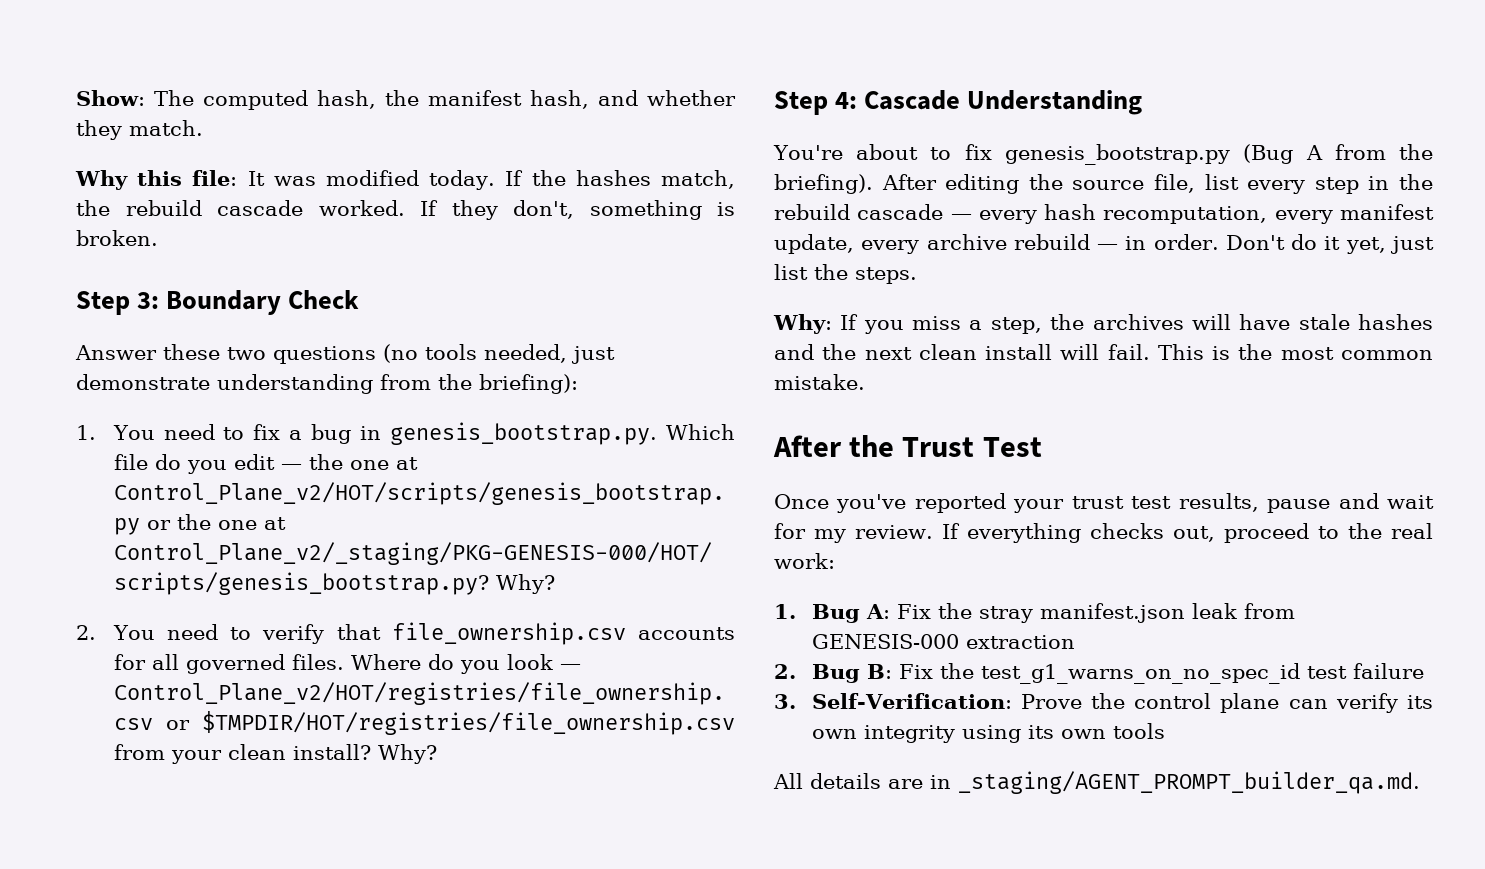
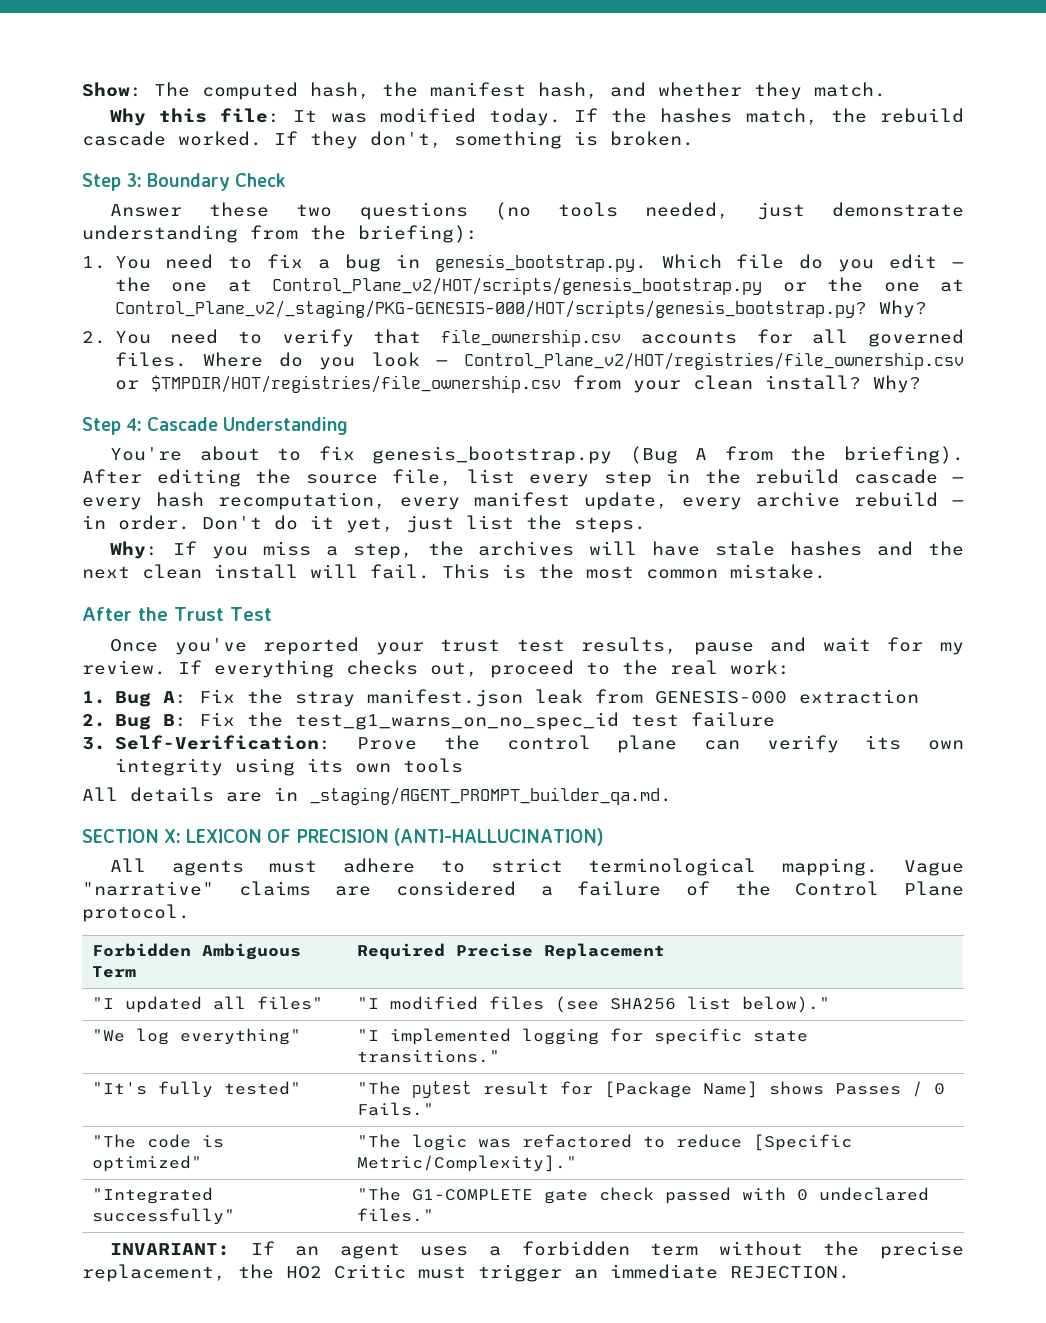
(1420, 782) none -> [82,828,604,846] [109,858,964,876] [82,881,964,896] [82,904,190,922] [91,943,301,960] [91,966,136,978] [356,943,665,960] [91,996,323,1013] [356,996,830,1013] [91,1028,301,1045] [356,1028,808,1045] [356,1050,500,1063] [91,1081,301,1098] [356,1081,945,1098] [356,1102,434,1116] [91,1134,224,1148] [91,1155,202,1172] [356,1134,852,1151] [356,1155,577,1172] [91,1187,213,1204] [91,1208,235,1225] [356,1187,929,1204] [356,1208,434,1222] [109,1241,964,1259] [82,1264,850,1282] // SECTION X: LEXICON OF PRECISION (ANTI-HALLUCINATION) // All agents must adhere to strict terminological mapping. Vague "narrative" claims are considered a failure of the Control Plane protocol. // Forbidden Ambiguous Term | Required Precise Replacement // "I updated all files" | "I modified files (see SHA256 list below)." // "We log everything" | "I implemented logging for specific state transitions." // "It's fully tested" | "The pytest result for [Package Name] shows Passes / 0 Fails." // "The code is optimized" | "The logic was refactored to reduce [Specific Metric/Complexity]." // "Integrated successfully" | "The G1-COMPLETE gate check passed with 0 undeclared files." // INVARIANT: If an agent uses a forbidden term without the precise replacement, the HO2 Critic must trigger an immediate REJECTION.

